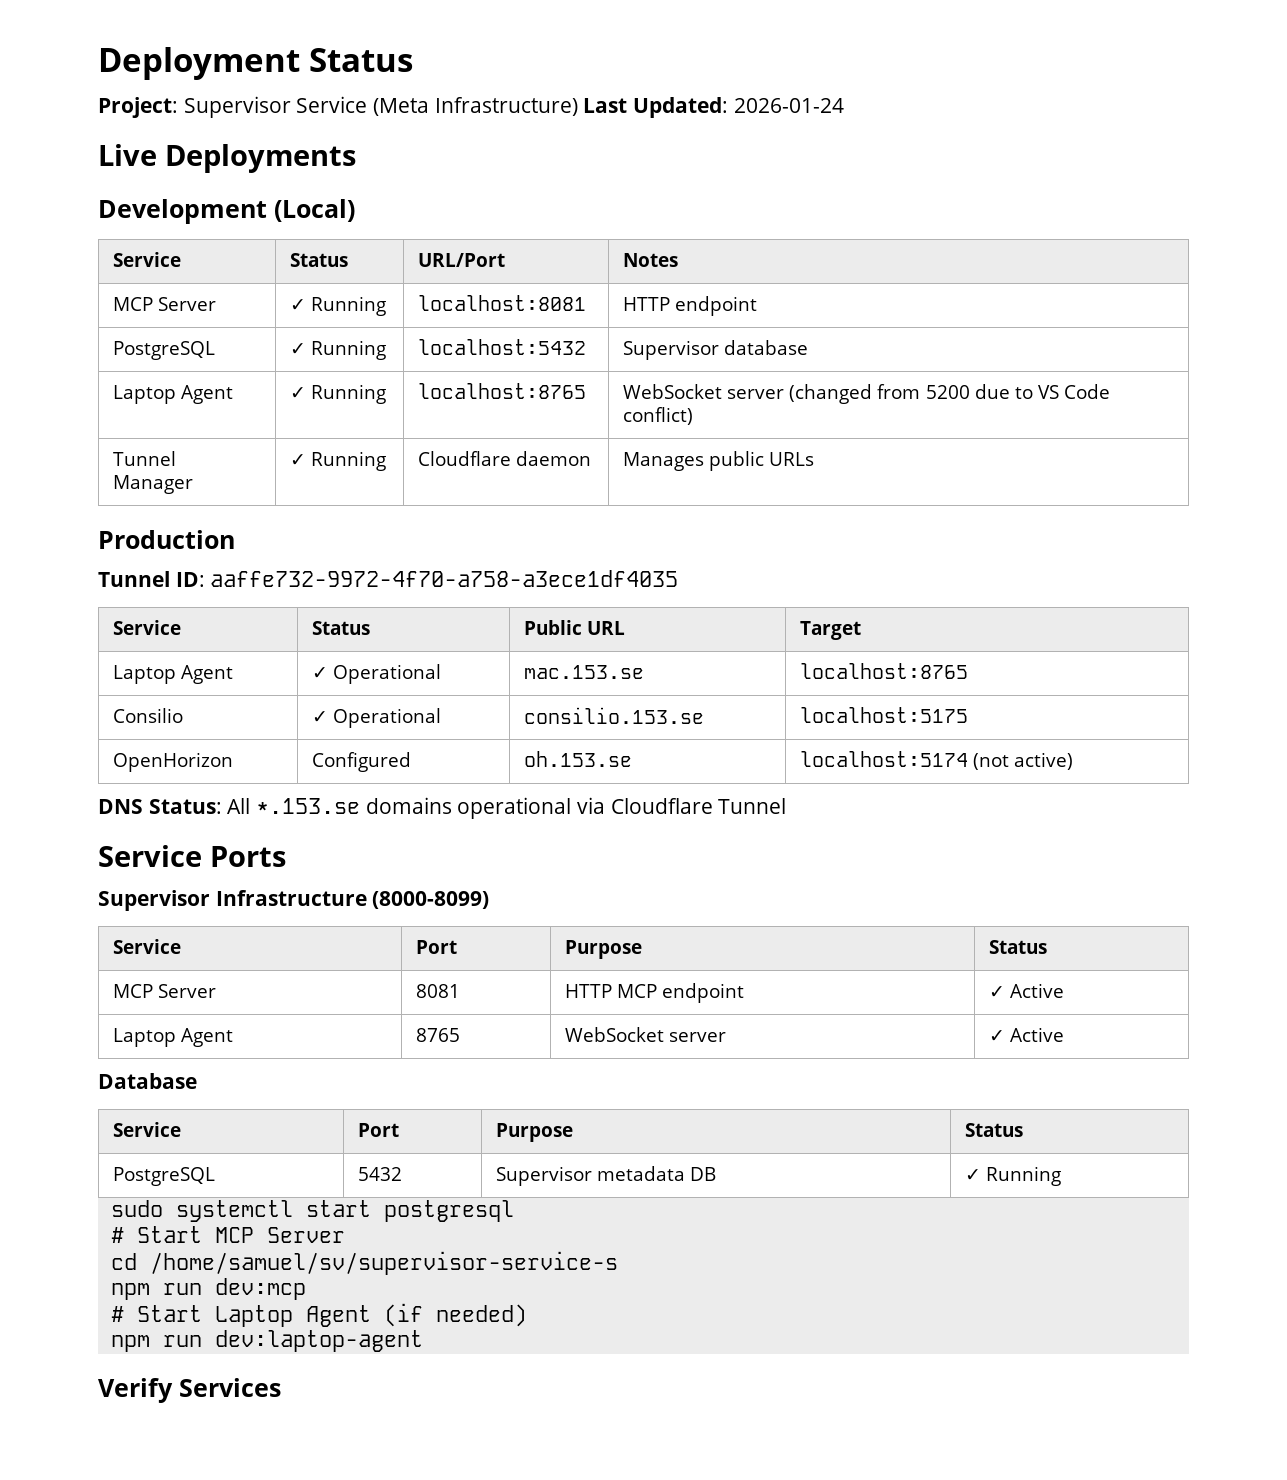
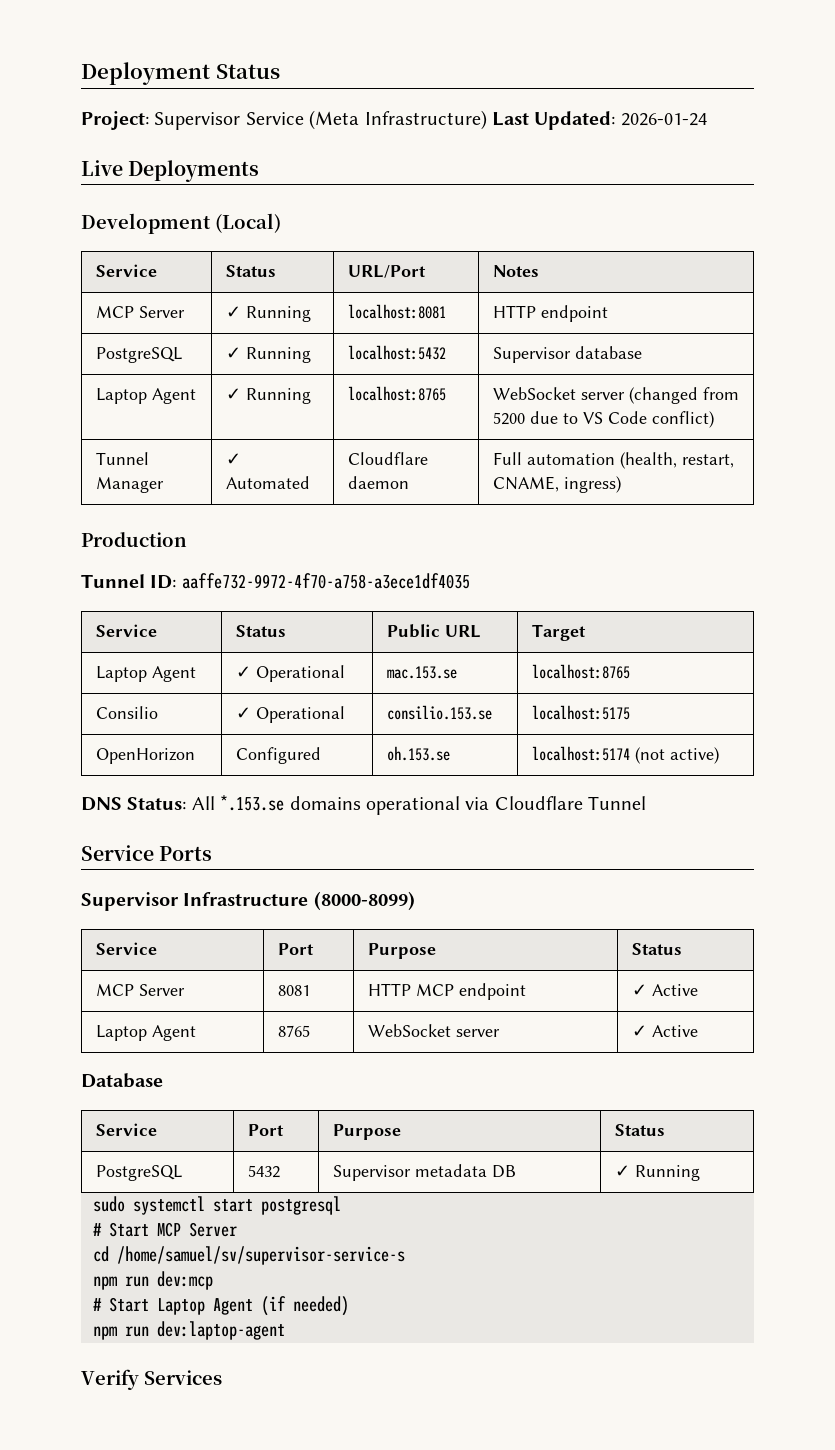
[311,451,387,471] Running -> [225,476,310,489] Automated
[623,451,815,471] Manages public URLs -> [492,452,734,469] [492,476,621,493] Full automation (health, restart, CNAME, ingress)

